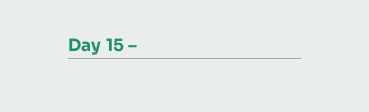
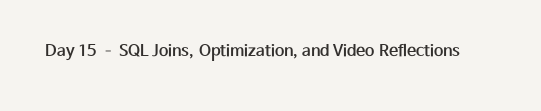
(138, 48) none -> [118,43,460,61] SQL Joins, Optimization, and Video Reflections

